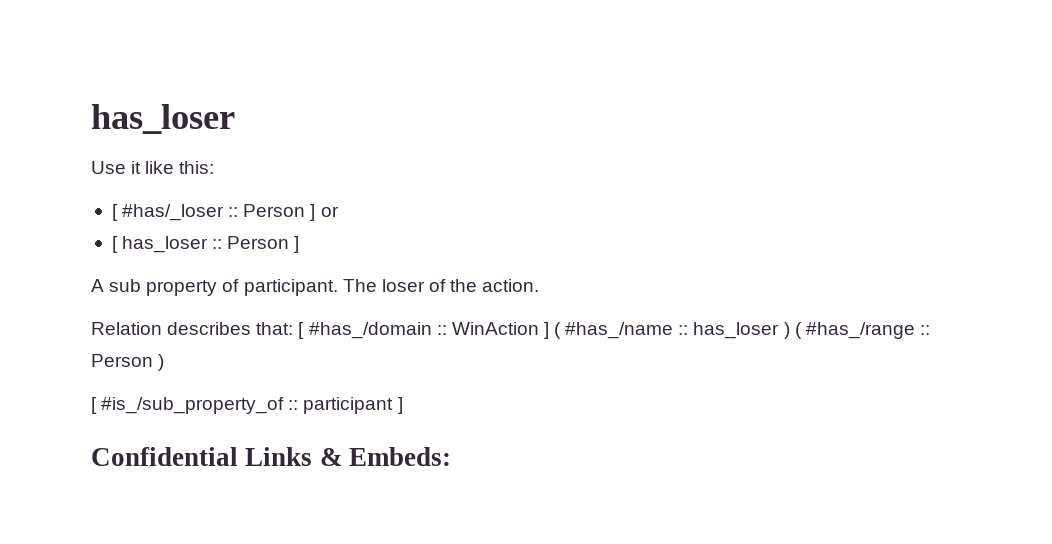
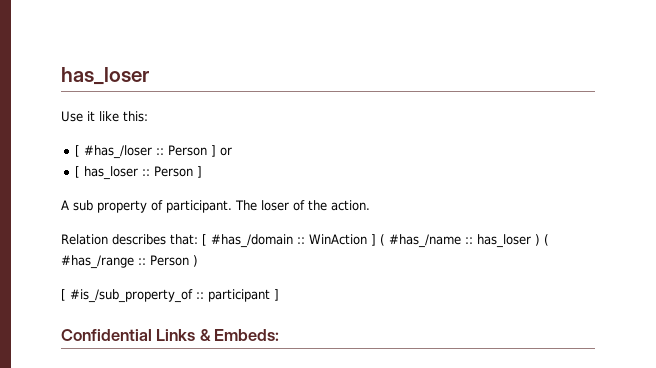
[122,204,225,221] #has/_loser -> [84,145,153,159] #has_/loser

